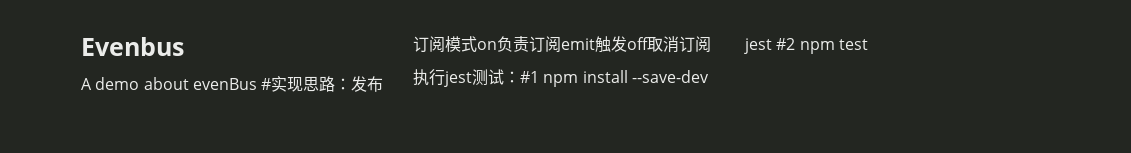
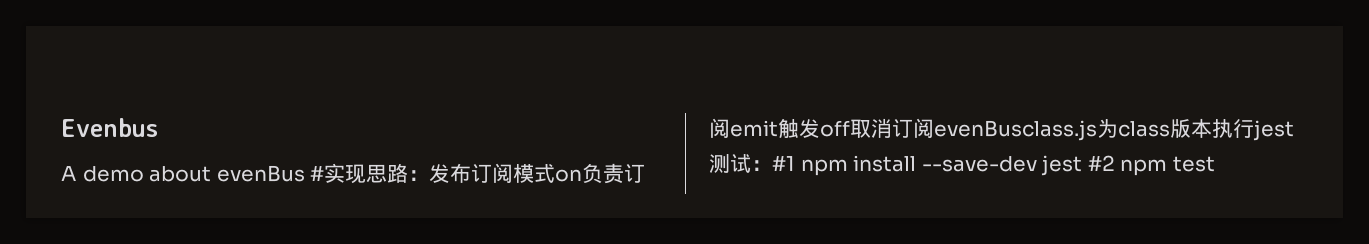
(711, 44) // -> [934,118,1212,141] evenBusclass.js为class版本

